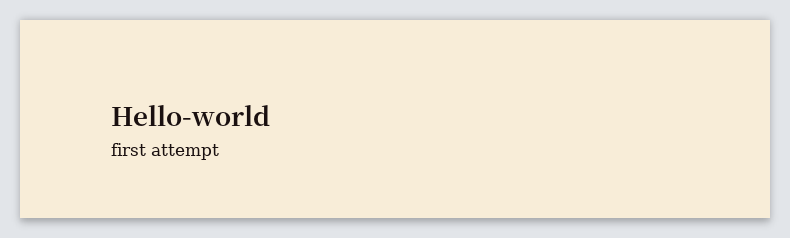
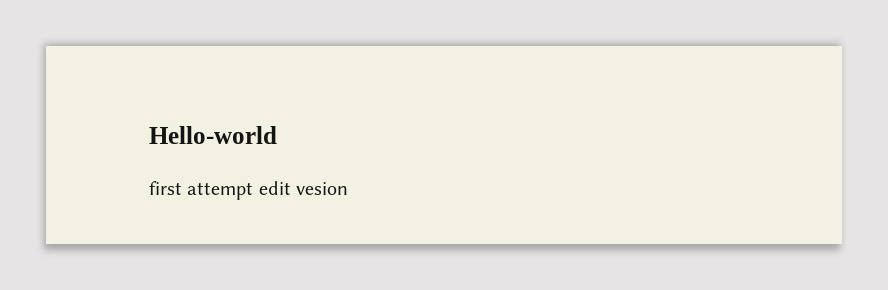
(219, 152) none -> [258,181,349,195] edit vesion

